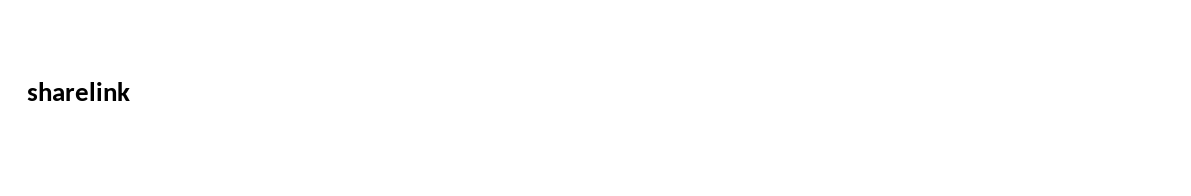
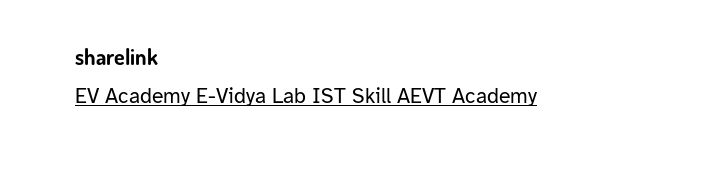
(130, 91) none -> [75,87,538,106] // EV Academy E-Vidya Lab IST Skill AEVT Academy

